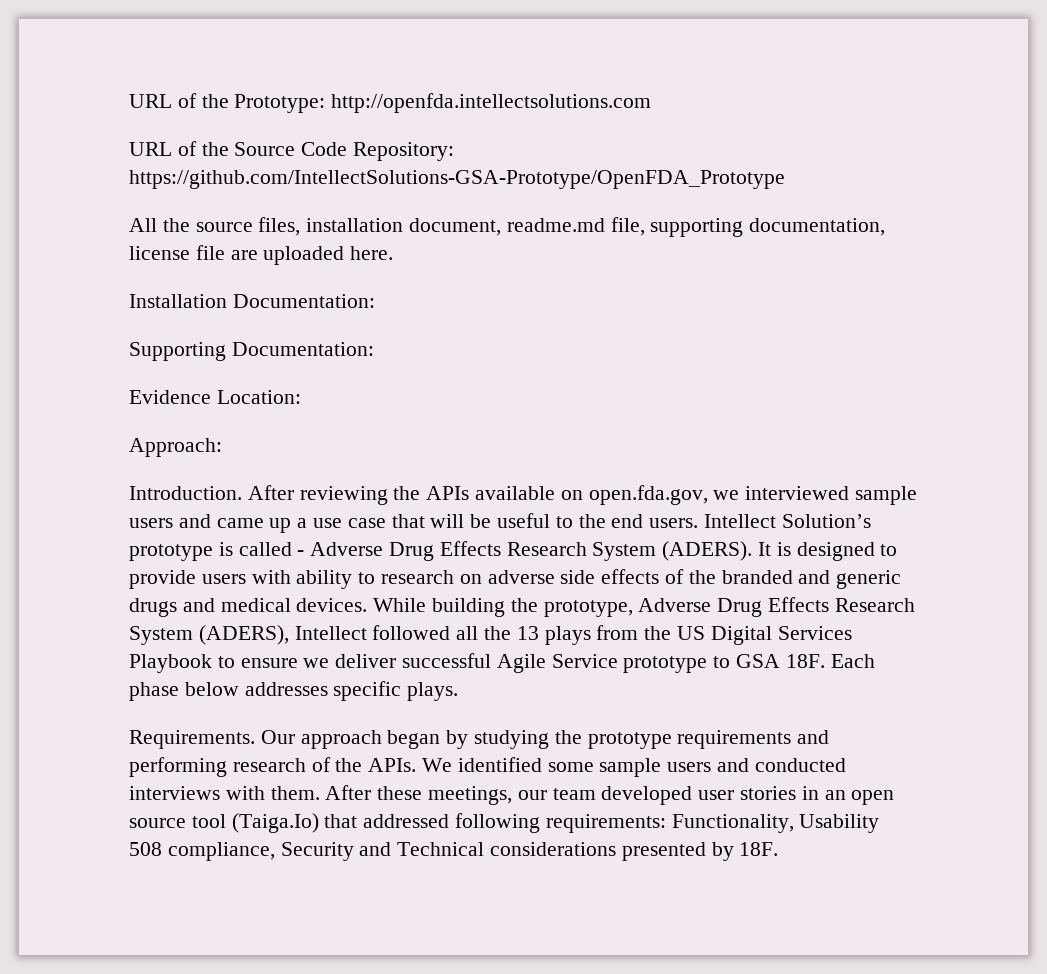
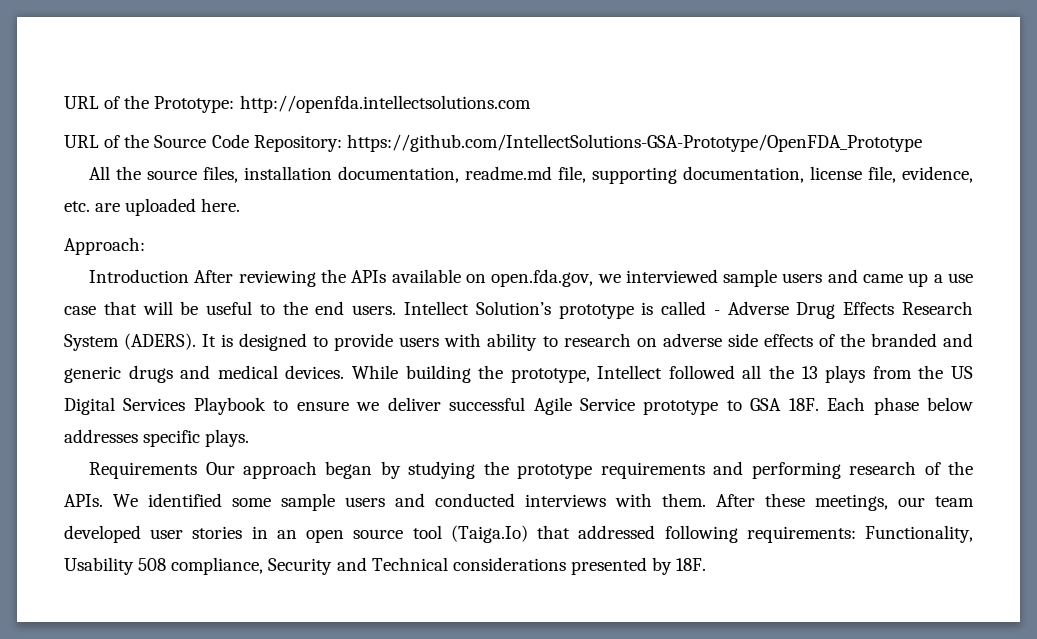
[409,218,502,236] document, -> [338,166,460,183] documentation,
[195,245,225,260] file -> [868,166,973,183] [64,201,90,212] file, evidence, etc.
[129,294,375,308] [129,342,374,361] [129,390,301,404] // Installation Documentation: // Supporting Documentation: // Evidence Location: -> (241, 205) none
[129,486,242,500] Introduction. -> [89,269,190,283] Introduction
[638,597,915,617] [129,625,289,645] Adverse Drug Effects Research System (ADERS), -> (590, 375) none
[129,730,255,749] Requirements. -> [89,462,198,479] Requirements

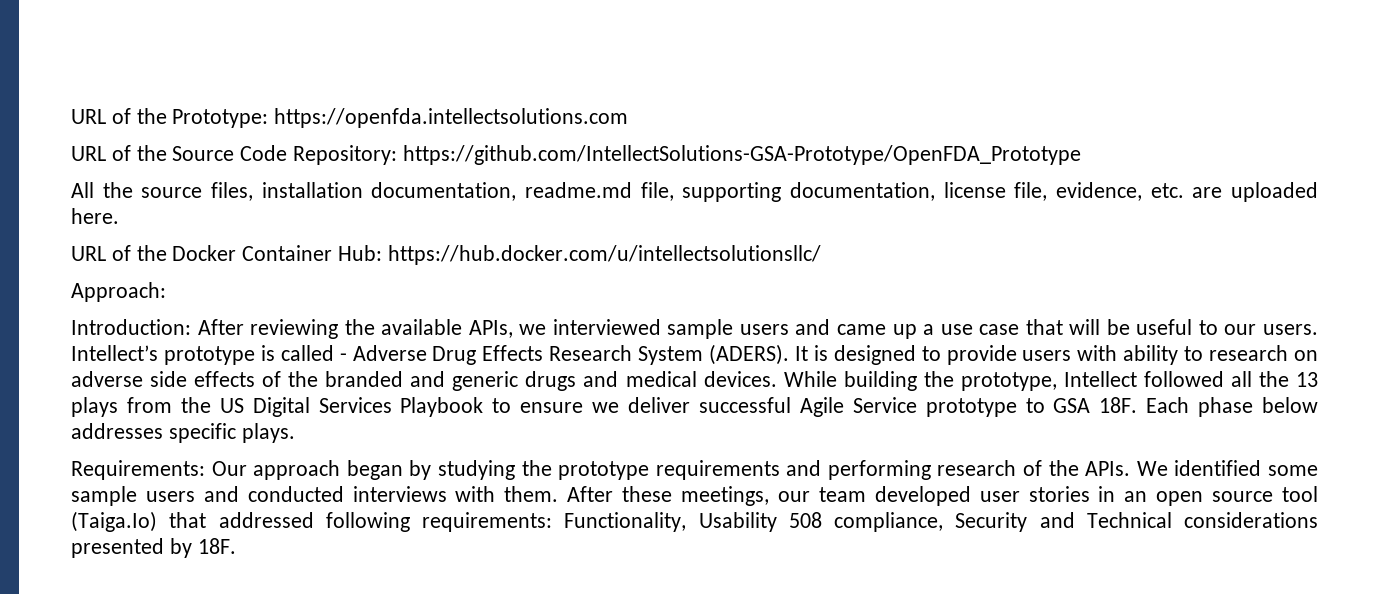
[239,95,531,113] http://openfda.intellectsolutions.com -> [274,108,629,128] https://openfda.intellectsolutions.com
(241, 205) none -> [71,245,821,265] // URL of the Docker Container Hub: https://hub.docker.com/u/intellectsolutionsllc/
[89,269,190,283] Introduction -> [71,319,191,335] Introduction:
[351,269,594,287] APIs available on open.fda.gov, -> [381,319,513,338] available APIs,
[282,301,551,315] the end users. Intellect Solution’s -> [1224,324,1318,335] [71,345,158,361] our users. Intellect’s
[89,462,198,479] Requirements -> [71,460,205,480] Requirements:

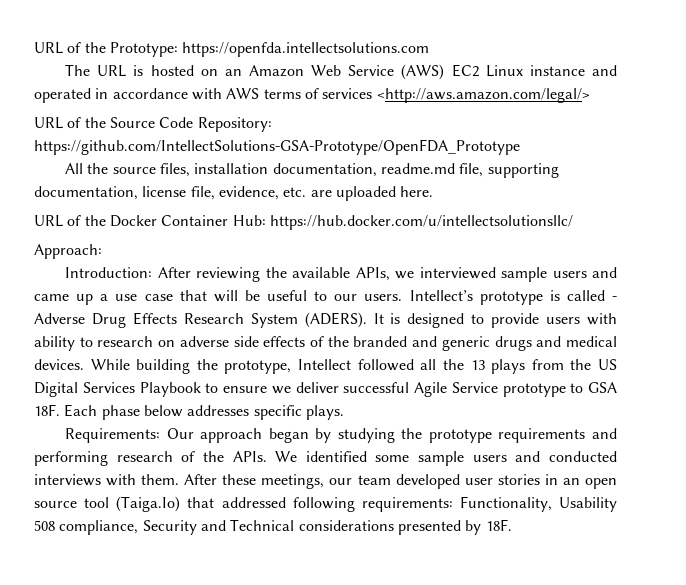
(629, 118) none -> [65,64,617,80] [34,88,590,103] // The URL is hosted on an Amazon Web Service (AWS) EC2 Linux instance and operated in accordance with AWS terms of services <http://aws.amazon.com/legal/>

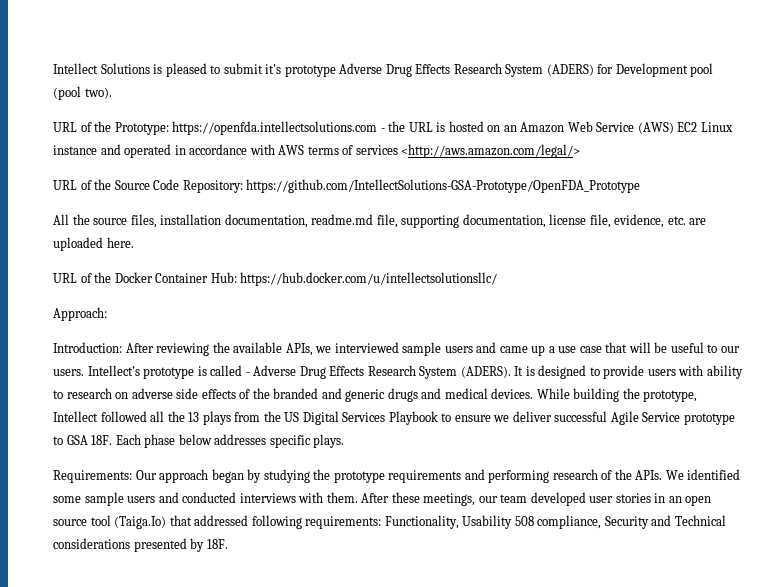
(34, 48) none -> [53,63,714,77] [53,86,112,100] Intellect Solutions is pleased to submit it's prototype Adverse Drug Effects Research System (ADERS) for Development pool (pool two). //
[65,64,91,76] // The -> [380,121,406,132] - the

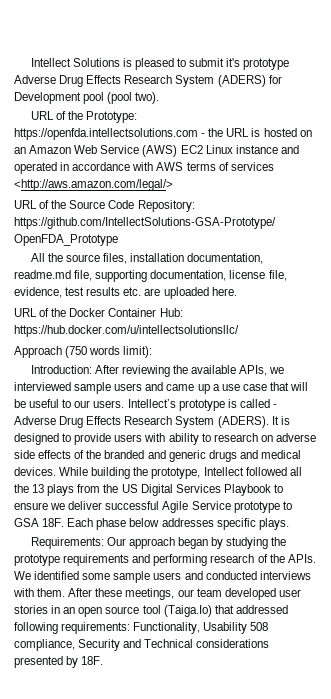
(665, 221) none -> [65,287,121,296] test results
[53,307,107,321] Approach: -> [14,346,153,358] Approach (750 words limit):

